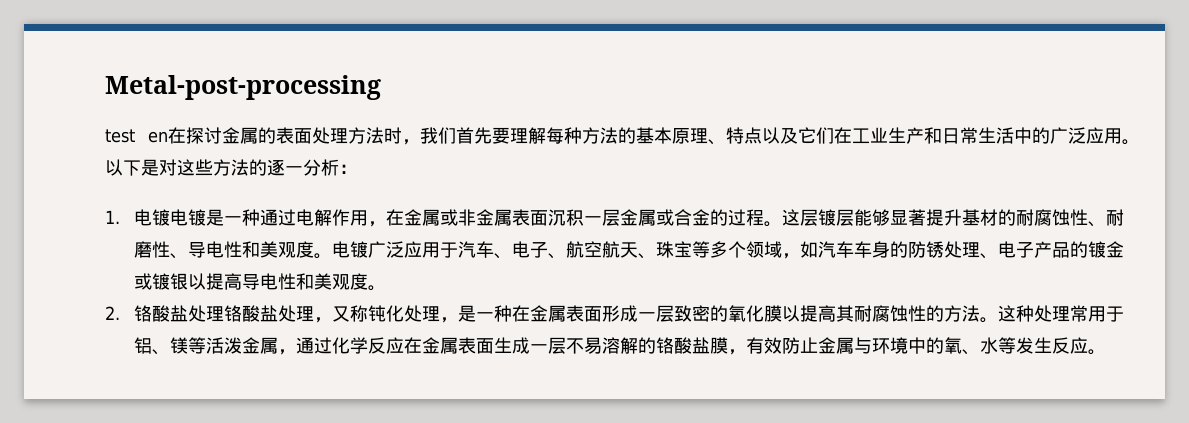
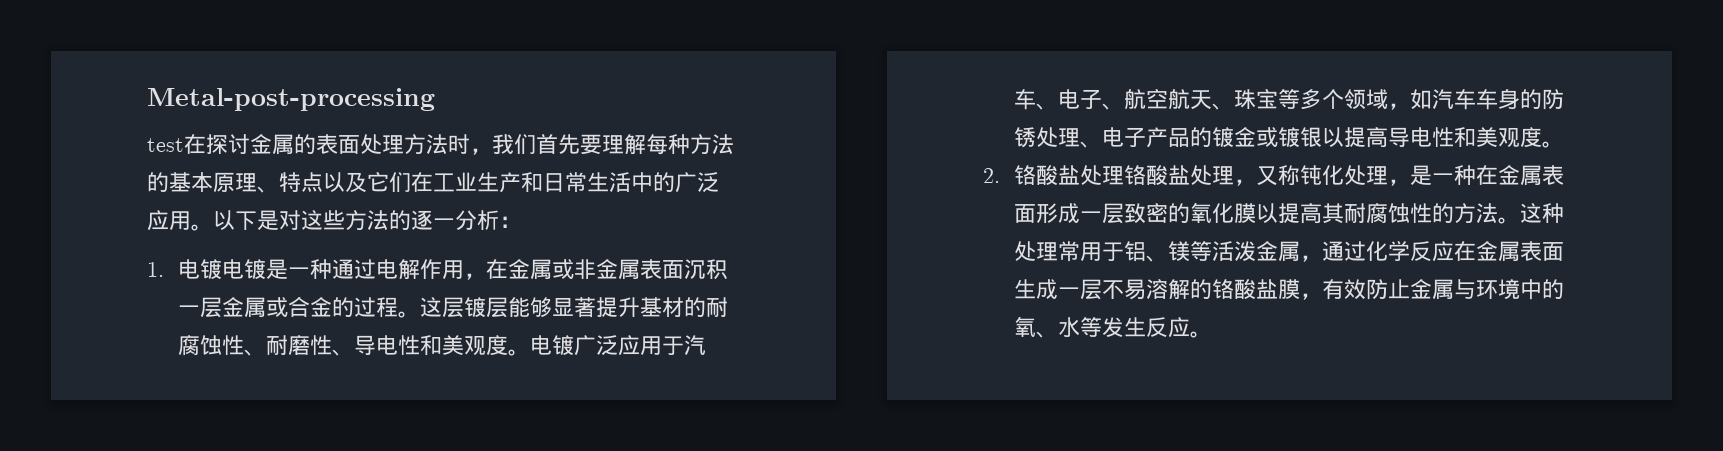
[148,131,168,143] en -> (184, 145) none

